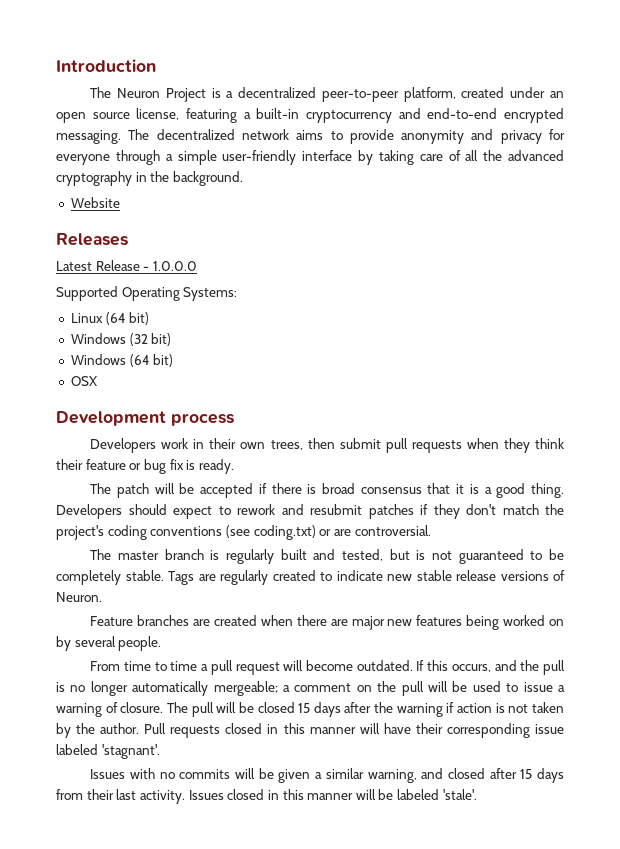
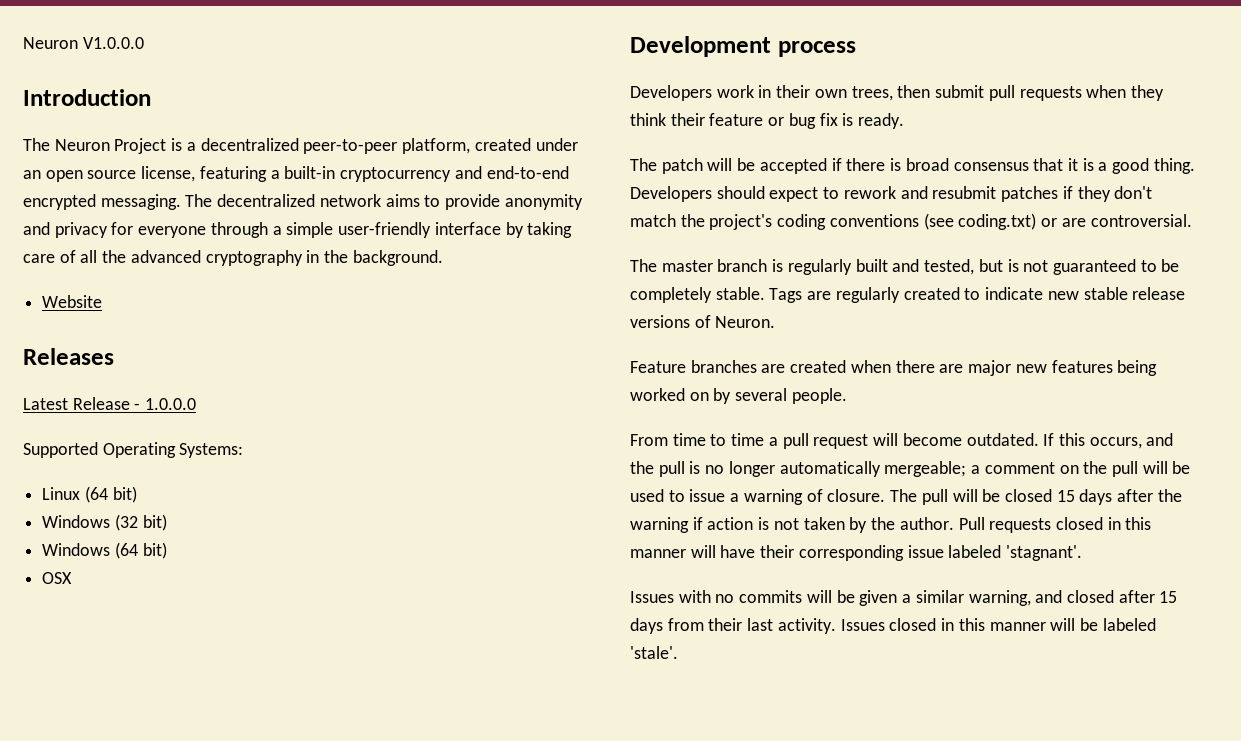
(56, 65) none -> [23,37,144,49] Neuron V1.0.0.0 //

